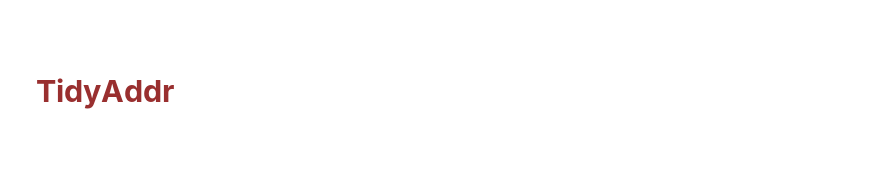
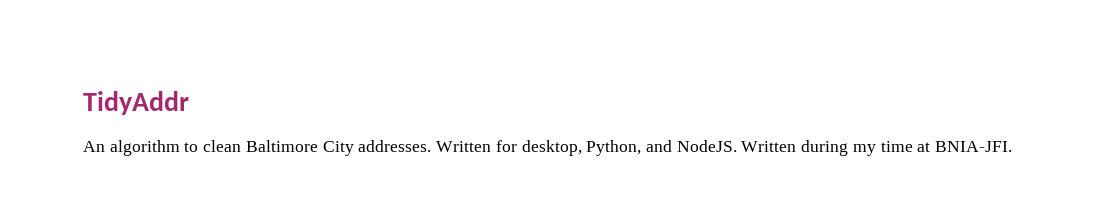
(174, 93) none -> [83,140,1013,156] // An algorithm to clean Baltimore City addresses. Written for desktop, Python, and NodeJS. Written during my time at BNIA-JFI.

